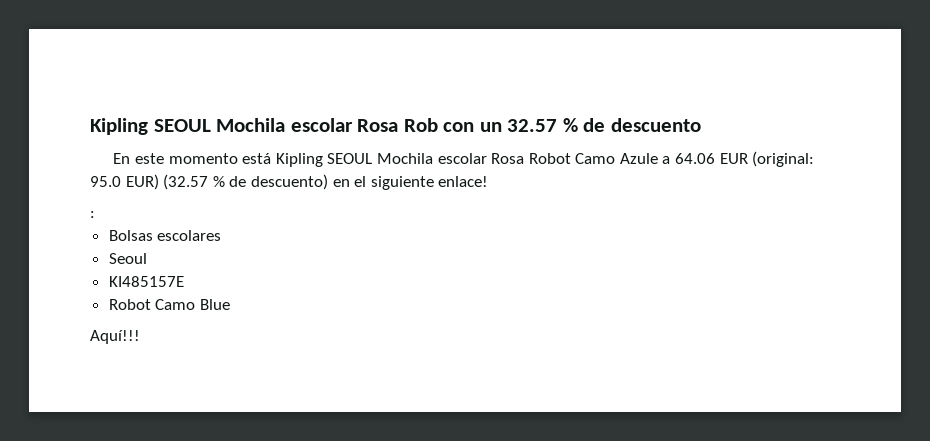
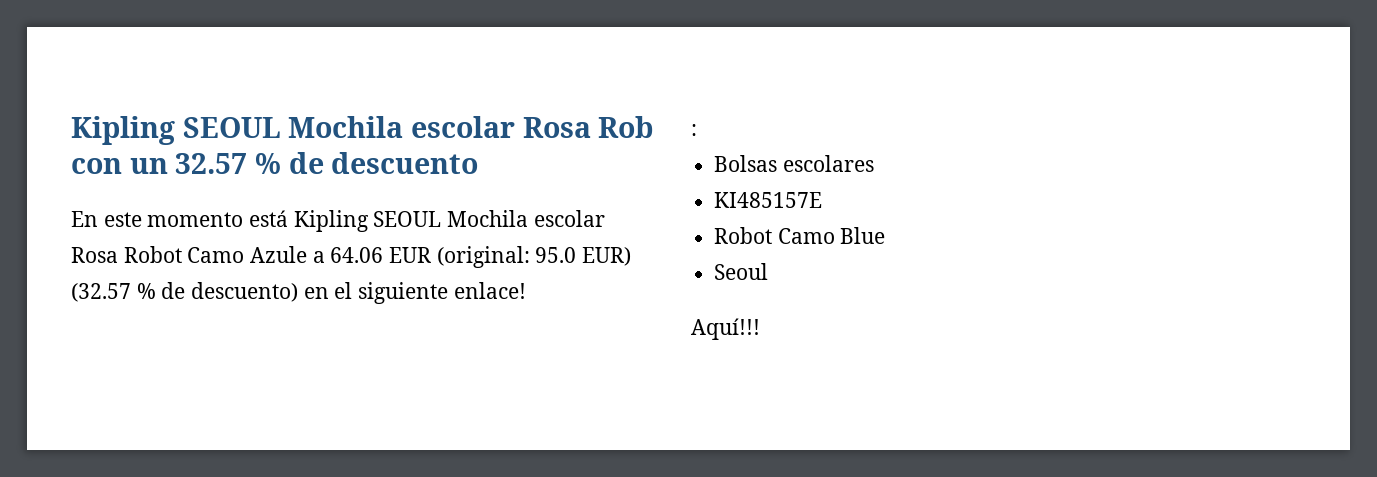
[108,253,147,264] // Seoul -> (874, 163) none
(230, 304) none -> [714,263,769,280] // Seoul

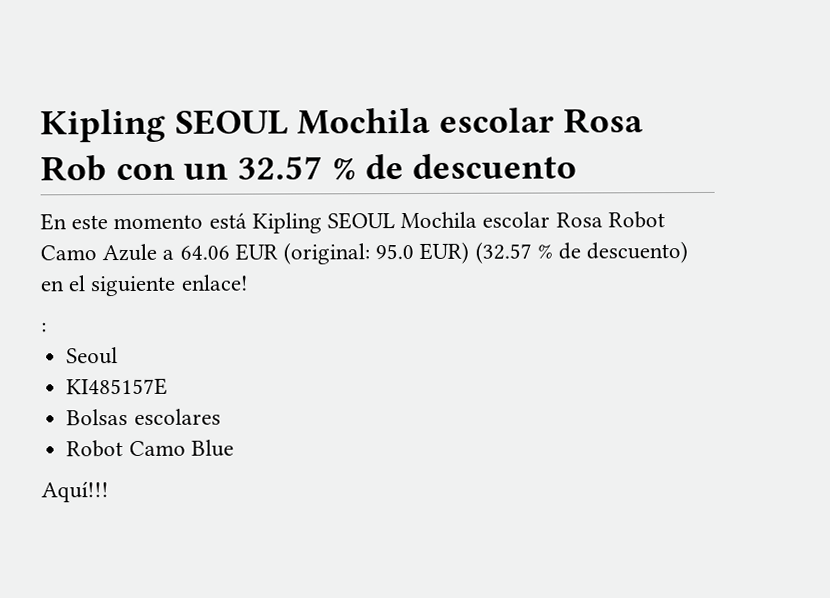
(697, 130) none -> [66,347,119,365] [66,377,169,396] // Seoul // KI485157E
[714,192,823,208] // KI485157E -> (221, 416) none
[714,263,769,280] // Seoul -> (234, 448) none

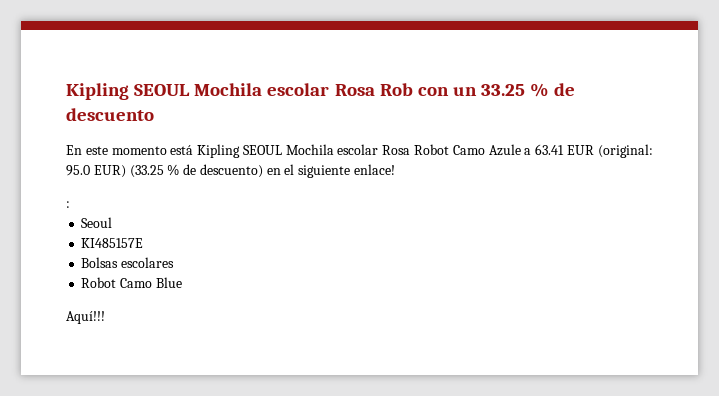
[237,156,324,180] 32.57 -> [481,84,526,96] 33.25
[179,245,230,260] 64.06 -> [535,144,565,155] 63.41
[474,241,532,264] (32.57 -> [129,165,164,178] (33.25

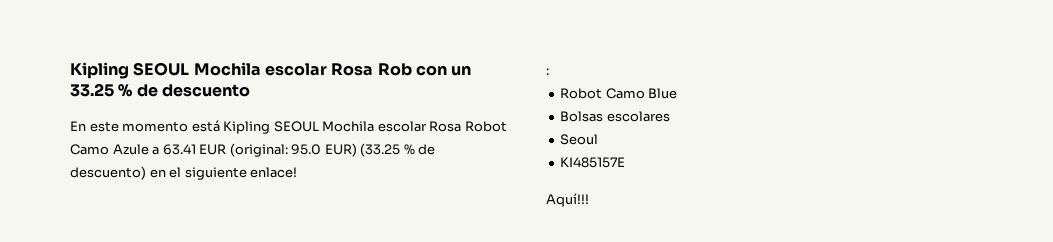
[81,217,113,228] [81,238,144,248] [81,257,175,268] [81,277,182,288] Seoul // KI485157E // Bolsas escolares // Robot Camo Blue -> [560,88,678,99] [560,111,670,122] [560,134,599,145] [560,157,626,168] Robot Camo Blue // Bolsas escolares // Seoul // KI485157E

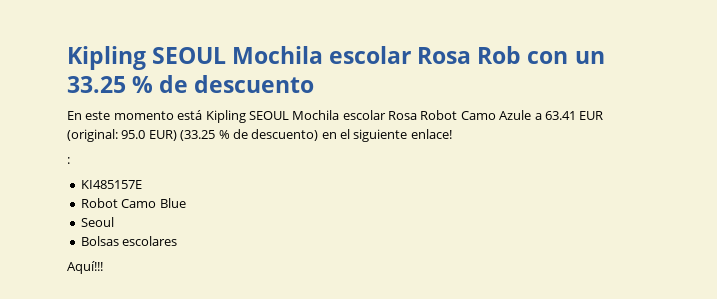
(549, 71) none -> [80,180,142,189] // KI485157E
(678, 93) none -> [80,217,114,227] // Seoul
[560,134,599,145] [560,157,626,168] // Seoul // KI485157E -> (178, 241) none

